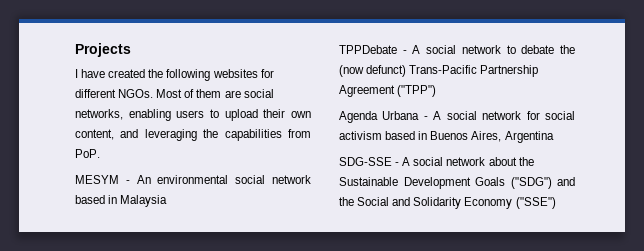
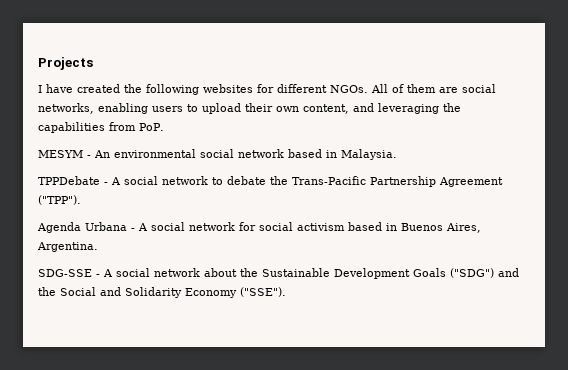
[156,89,183,98] Most -> [371,84,388,93] All
[120,195,168,207] Malaysia -> [341,149,397,160] Malaysia.
[339,65,407,77] (now defunct) -> (288, 180) none
[397,85,437,97] ("TPP") -> [38,195,81,205] ("TPP").
[504,131,554,143] Argentina -> [37,242,98,252] Argentina.
[515,197,556,209] ("SSE") -> [240,287,286,297] ("SSE").

